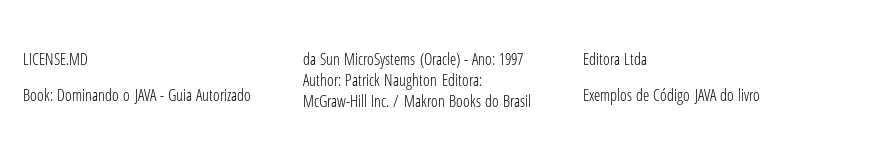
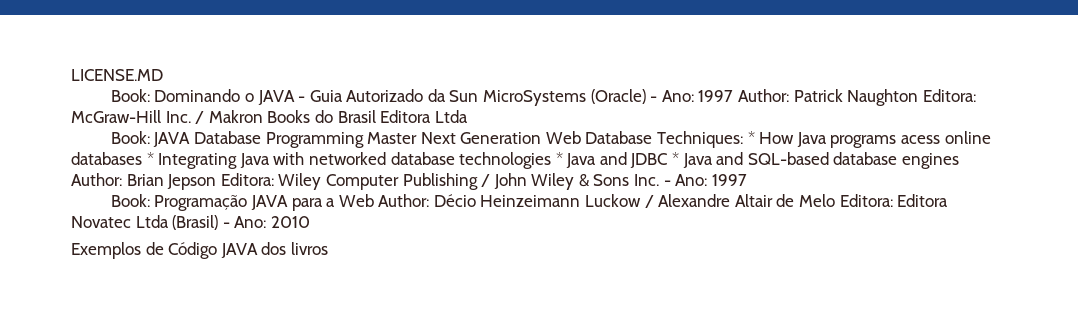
(648, 58) none -> [110,131,991,148] [71,152,960,169] [71,173,747,190] [110,194,949,211] [71,215,310,230] // Book: JAVA Database Programming Master Next Generation Web Database Techniques: * How Java programs acess online databases * Integrating Java with networked database technologies * Java and JDBC * Java and SQL-based database engines Author: Brian Jepson Editora: Wiley Computer Publishing / John Wiley & Sons Inc. - Ano: 1997 // Book: Programação JAVA para a Web Author: Décio Heinzeimann Luckow / Alexandre Altair de Melo Editora: Editora Novatec Ltda (Brasil) - Ano: 2010
[719,88,760,101] do livro -> [261,242,328,255] dos livros

